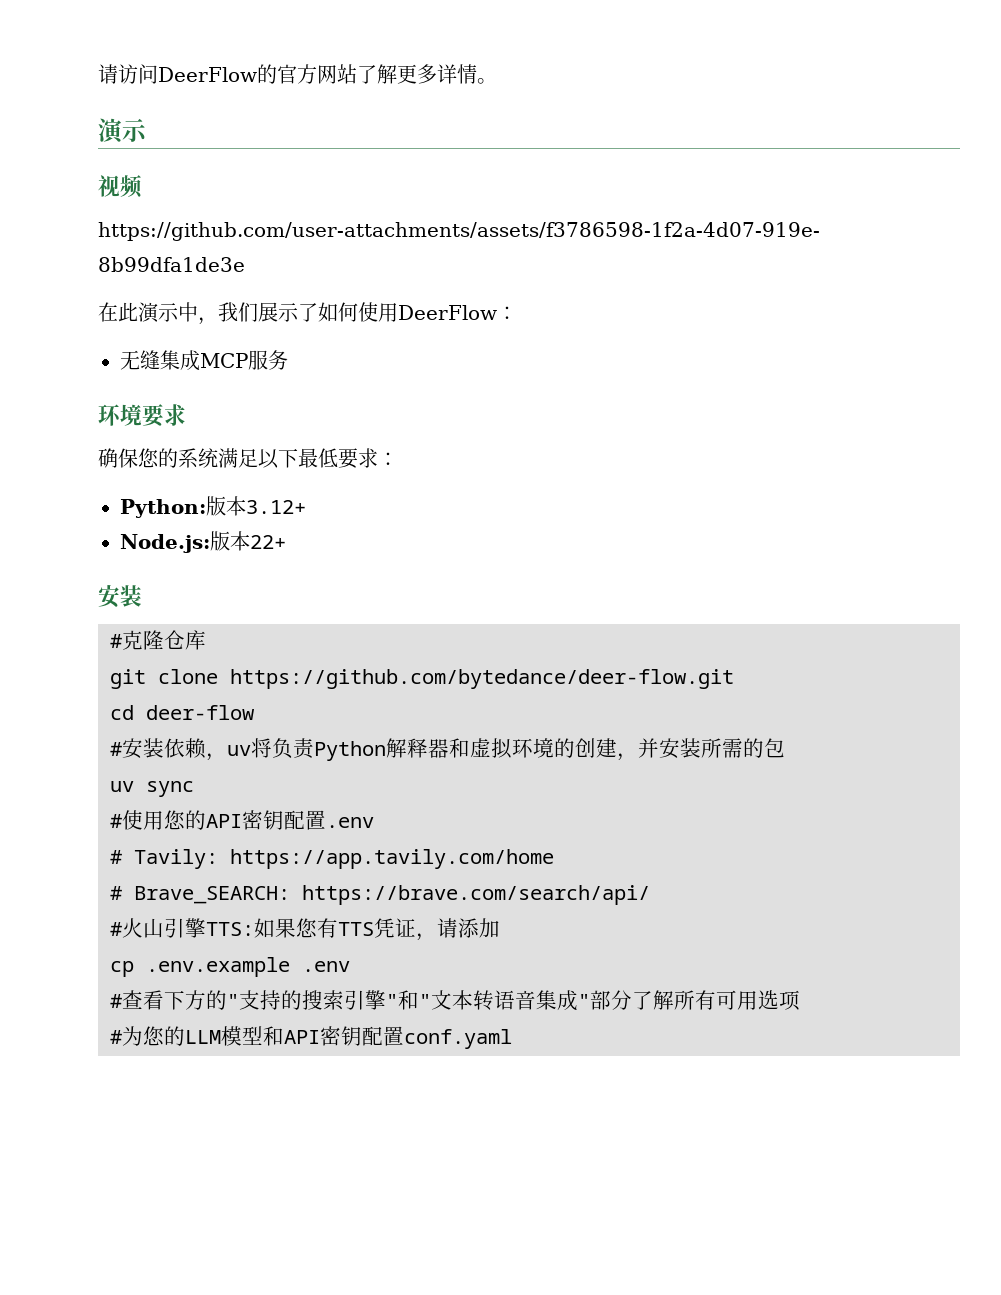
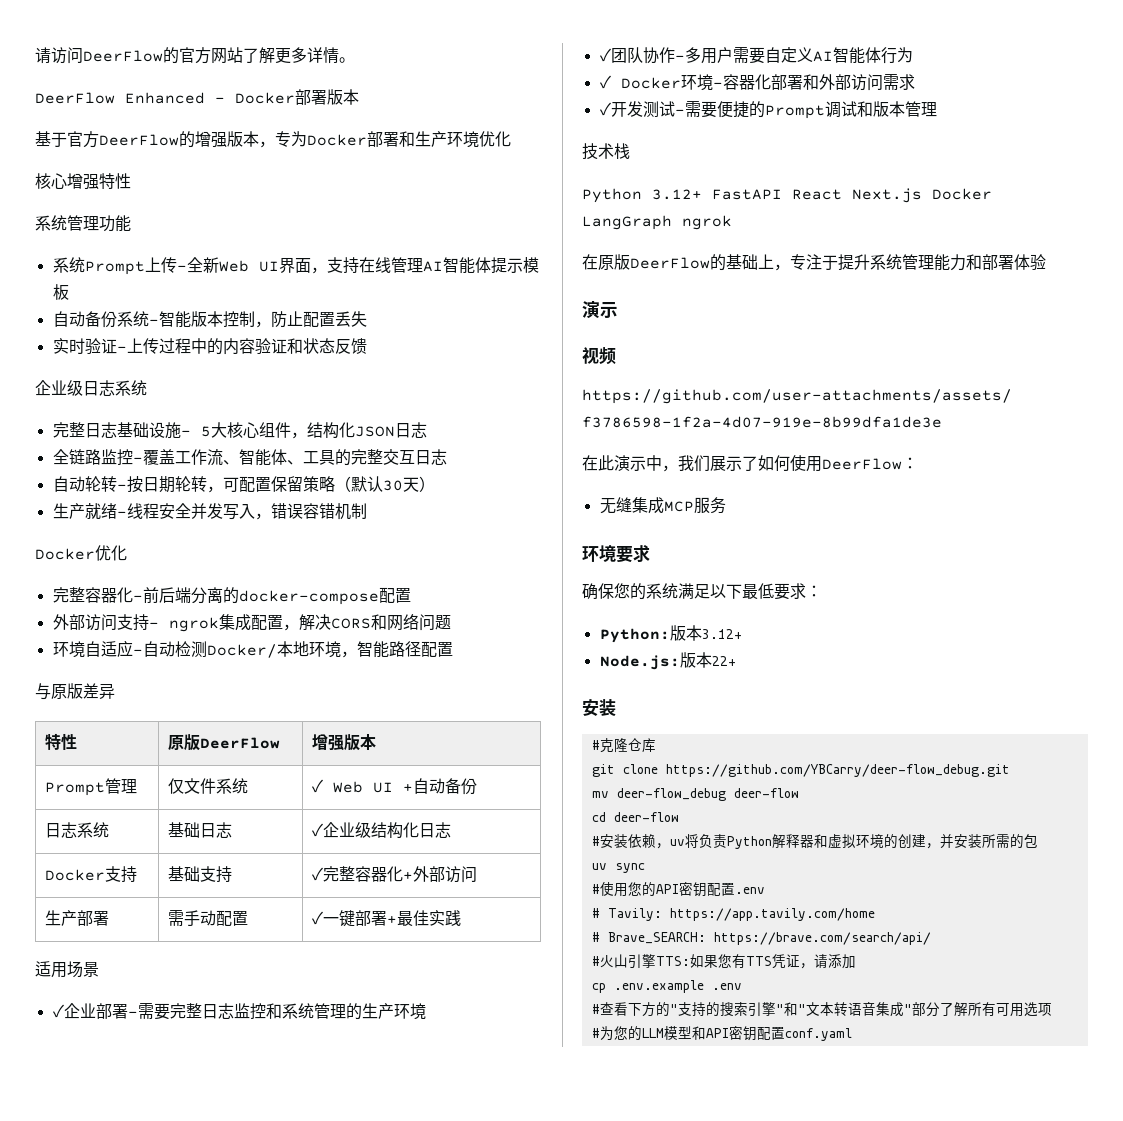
(497, 81) none -> [35,89,359,105] [35,131,511,148] [35,173,131,190] [35,215,131,232] [52,257,539,275] [52,284,69,300] [52,311,367,328] [52,338,367,355] [35,380,147,396] [52,422,427,439] [52,449,447,466] [52,476,435,493] [52,503,367,520] [35,545,127,561] [52,587,411,605] [52,613,451,632] [52,640,453,658] [35,683,115,700] [45,733,78,750] [168,734,281,751] [312,734,377,751] [45,778,138,796] [168,778,249,794] [312,778,478,795] [45,822,110,838] [168,822,233,838] [312,822,452,839] [45,866,138,883] [168,866,233,883] [312,866,478,883] [45,910,110,926] [168,910,249,927] [312,910,462,927] [35,961,99,978] [52,1003,426,1020] [599,47,913,64] [599,74,915,91] [599,101,937,119] [582,143,630,160] [582,188,992,203] [582,215,732,230] [582,254,1046,271] // DeerFlow Enhanced - Docker部署版本 // 基于官方DeerFlow的增强版本，专为Docker部署和生产环境优化 // 核心增强特性 // 系统管理功能 // 系统Prompt上传-全新Web UI界面，支持在线管理AI智能体提示模板 // 自动备份系统-智能版本控制，防止配置丢失 // 实时验证-上传过程中的内容验证和状态反馈 // 企业级日志系统 // 完整日志基础设施- 5大核心组件，结构化JSON日志 // 全链路监控-覆盖工作流、智能体、工具的完整交互日志 // 自动轮转-按日期轮转，可配置保留策略（默认30天） // 生产就绪-线程安全并发写入，错误容错机制 // Docker优化 // 完整容器化-前后端分离的docker-compose配置 // 外部访问支持- ngrok集成配置，解决CORS和网络问题 // 环境自适应-自动检测Docker/本地环境，智能路径配置 // 与原版差异 // 特性 | 原版DeerFlow | 增强版本 // Prompt管理 | 仅文件系统 | ✓ Web UI +自动备份 // 日志系统 | 基础日志 | ✓企业级结构化日志 // Docker支持 | 基础支持 | ✓完整容器化+外部访问 // 生产部署 | 需手动配置 | ✓一键部署+最佳实践 // 适用场景 // ✓企业部署-需要完整日志监控和系统管理的生产环境 // ✓团队协作-多用户需要自定义AI智能体行为 // ✓ Docker环境-容器化部署和外部访问需求 // ✓开发测试-需要便捷的Prompt调试和版本管理 // 技术栈 // Python 3.12+ FastAPI React Next.js Docker LangGraph ngrok // 在原版DeerFlow的基础上，专注于提升系统管理能力和部署体验
[230,669,734,689] https://github.com/bytedance/deer-flow.git -> [665,764,1010,777] [591,788,799,801] https://github.com/YBCarry/deer-flow_debug.git // mv deer-flow_debug deer-flow

